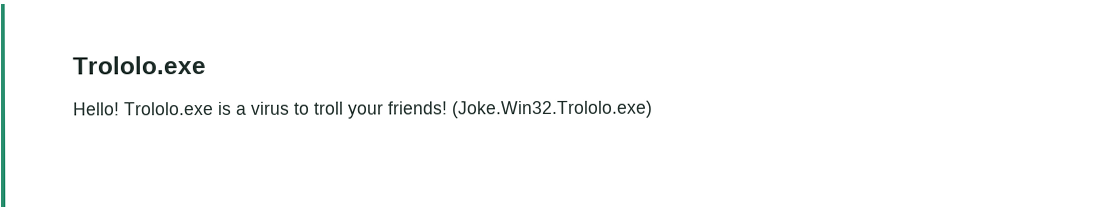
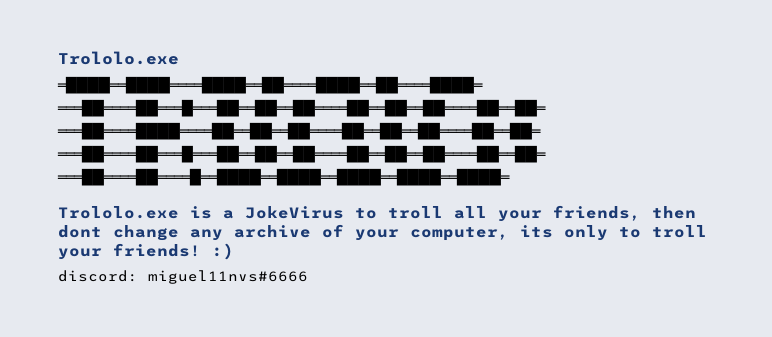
[72,101,290,116] Hello! Trololo.exe is a virus -> [57,76,483,94] [57,99,546,117] [57,122,541,140] [57,145,546,163] [57,168,510,186] [58,205,696,222] [58,224,608,241] ═████══████════████══██════████══██════████═ ═══██════██═══█═══██══██══██════██══██══██════██══██═ ═══██════████════██══██══██════██══██══██════██══██═ ═══██════██═══█═══██══██══██════██══██══██════██══██═ ═══██════██════█══████══████══████══████══████═ // Trololo.exe is a JokeVirus to troll all your friends, then dont change any archive of your computer, its only
[451,100,653,119] (Joke.Win32.Trololo.exe) -> [212,243,234,260] [58,270,308,284] :) // discord: miguel11nvs#6666

